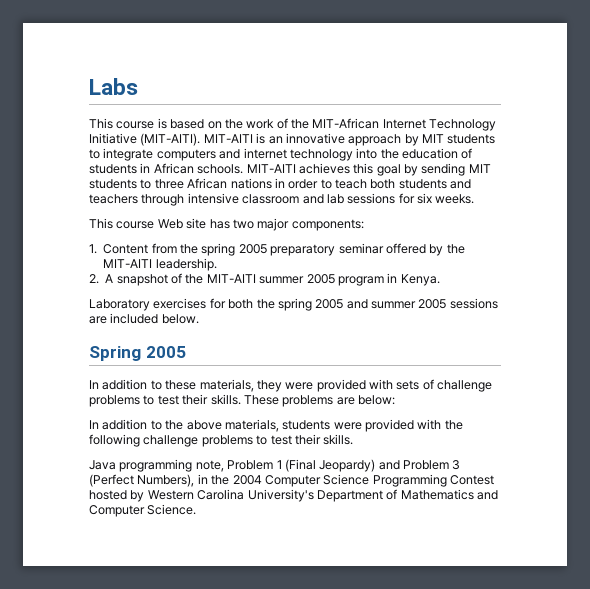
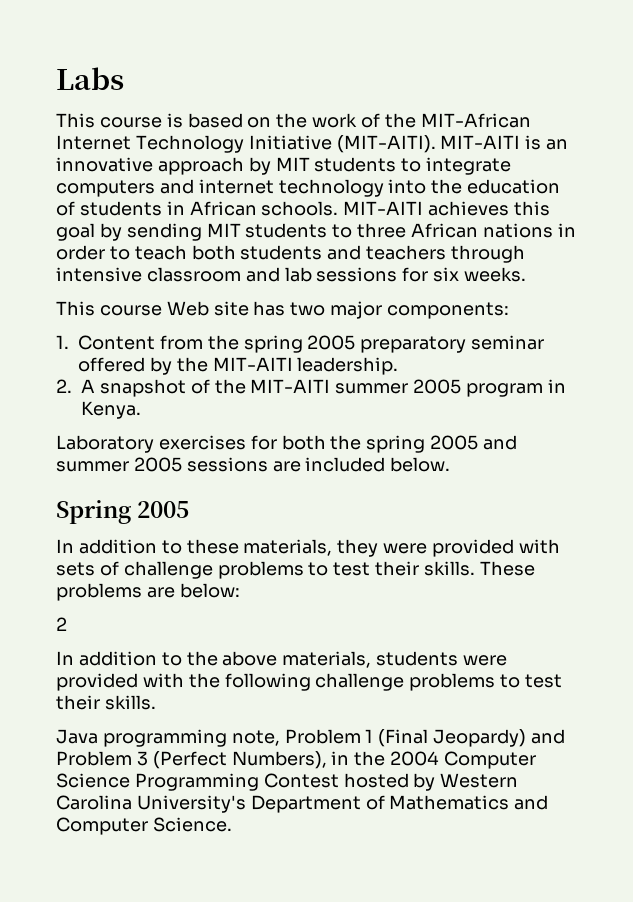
(395, 400) none -> [56,617,67,631] // 2

